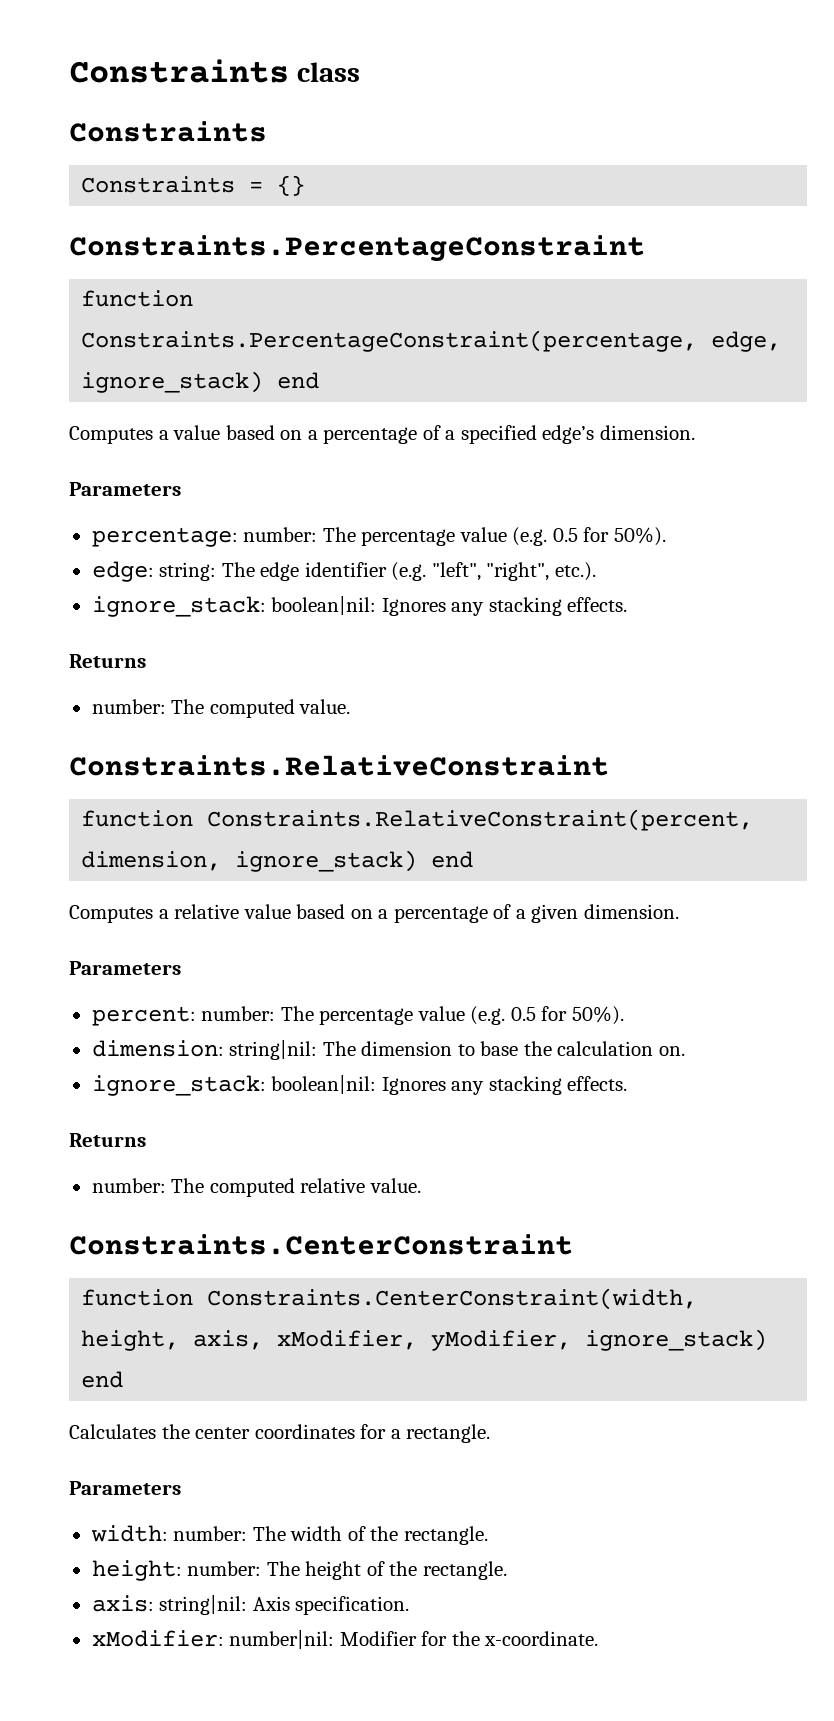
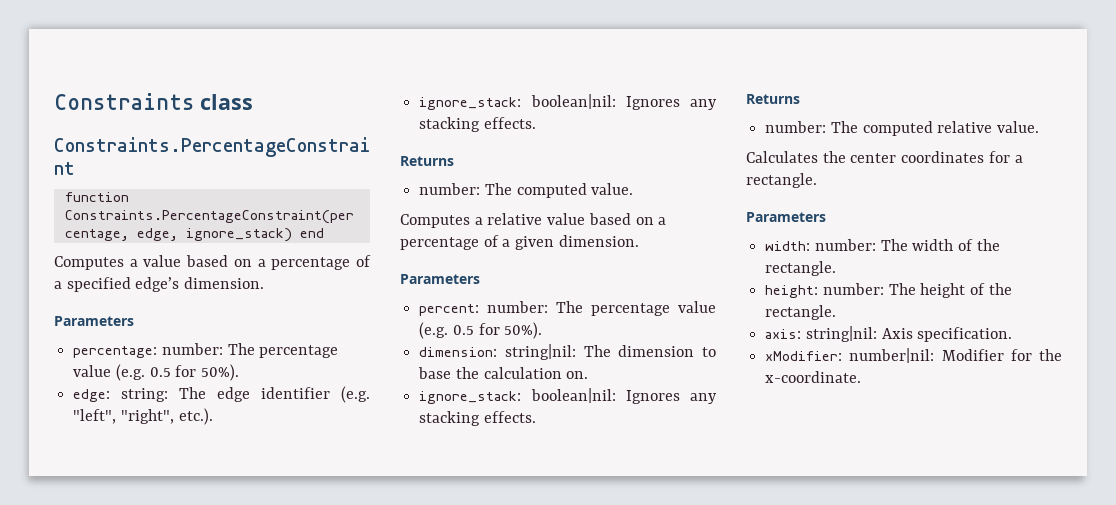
[69,121,267,142] [81,175,306,196] // Constraints // Constraints = {} -> (253, 102) none
[69,755,609,776] [81,809,754,831] [81,850,474,872] // Constraints.RelativeConstraint // function Constraints.RelativeConstraint(percent, dimension, ignore_stack) end -> (634, 189) none
[69,1234,573,1255] [81,1288,698,1310] [81,1329,768,1351] [81,1371,124,1388] // Constraints.CenterConstraint // function Constraints.CenterConstraint(width, height, axis, xModifier, yModifier, ignore_stack) end -> (1040, 127) none

